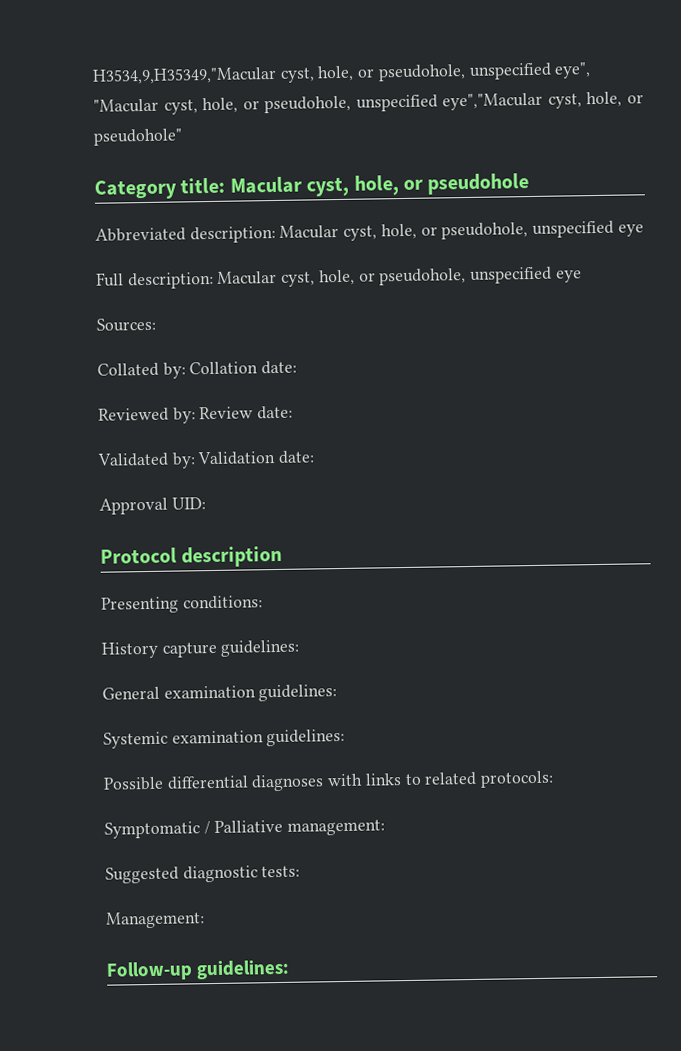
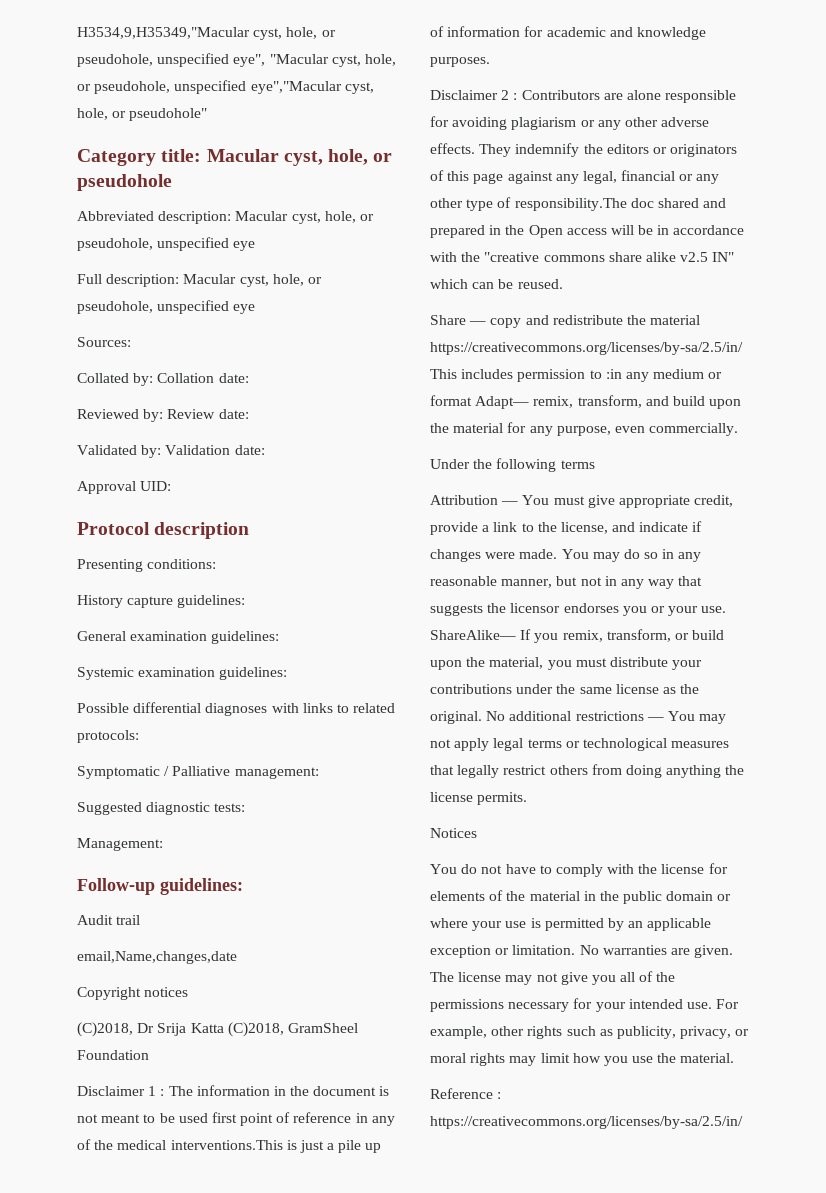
(291, 969) none -> [77,915,141,925] [77,951,237,964] [77,987,189,1000] [77,1022,358,1037] [77,1050,149,1060] [77,1085,390,1096] [77,1112,395,1126] [77,1139,382,1153] [430,26,706,40] [430,57,490,67] [430,90,737,103] [430,116,710,130] [430,143,738,157] [430,170,720,184] [430,197,727,211] [430,225,745,238] [430,252,735,262] [430,279,563,289] [430,315,701,328] [430,342,743,355] [430,369,723,382] [430,395,742,409] [430,422,739,436] [430,458,595,472] [430,495,734,508] [430,521,703,535] [430,549,702,562] [430,576,703,589] [430,603,727,616] [430,629,725,643] [430,657,703,670] [430,684,700,694] [430,711,727,724] [430,738,730,751] [430,764,745,778] [430,792,528,805] [430,828,477,838] [430,863,728,877] [430,890,732,904] [430,918,712,931] [430,945,734,958] [430,971,676,985] [430,998,740,1012] [430,1026,750,1039] [430,1053,735,1066] [430,1088,502,1099] [430,1116,743,1129] // Audit trail // email,Name,changes,date // Copyright notices // (C)2018, Dr Srija Katta (C)2018, GramSheel Foundation // Disclaimer 1 : The information in the document is not meant to be used first point of reference in any of the medical interventions.This is just a pile up of information for academic and knowledge purposes. // Disclaimer 2 : Contributors are alone responsible for avoiding plagiarism or any other adverse effects. They indemnify the editors or originators of this page against any legal, financial or any other type of responsibility.The doc shared and prepared in the Open access will be in accordance with the "creative commons share alike v2.5 IN" which can be reused. // Share — copy and redistribute the material https://creativecommons.org/licenses/by-sa/2.5/in/ This includes permission to :in any medium or format Adapt— remix, transform, and build upon the material for any purpose, even commercially. // Under the following terms // Attribution — You must give appropriate credit, provide a link to the license, and indicate if changes were made. You may do so in any reasonable manner, but not in any way that suggests the licensor endorses you or your use. ShareAlike— If you remix, transform, or build upon the material, you must distribute your contributions under the same license as the original. No additional restrictions — You may not apply legal terms or technological measures that legally restrict others from doing anything the license permits. // Notices // You do not have to comply with the license for elements of the material in the public domain or where your use is permitted by an applicable exception or limitation. No warranties are given. The license may not give you all of the permissions necessary for your intended use. For example, other rights such as publicity, privacy, or moral rights may limit how you use the material. // Reference : https://creativecommons.org/licenses/by-sa/2.5/in/

